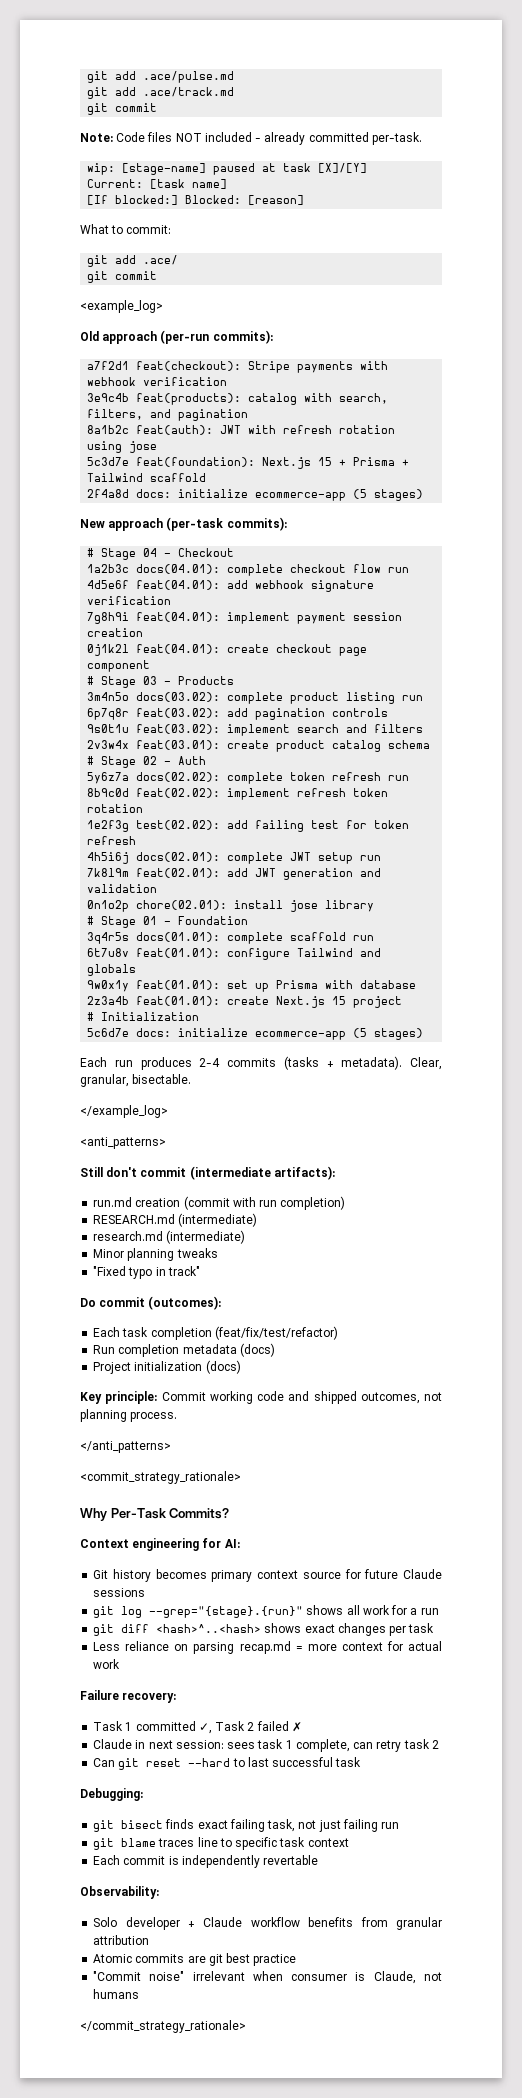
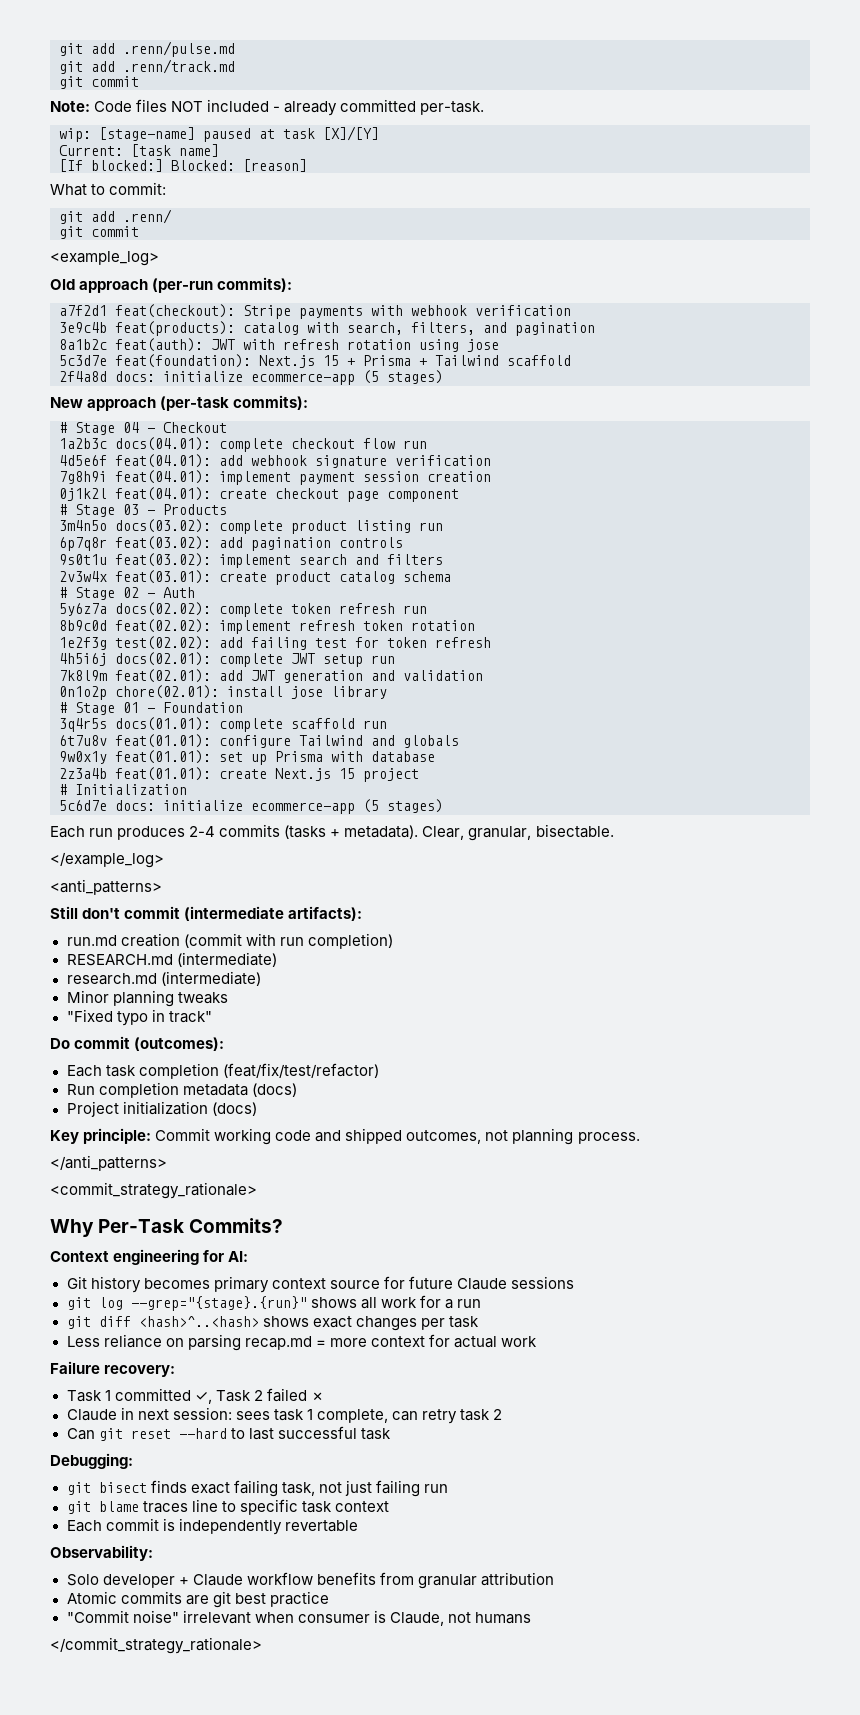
[87,71,235,83] [87,87,235,99] git add .ace/pulse.md // git add .ace/track.md -> [59,41,235,57] [59,59,235,74] git add .renn/pulse.md // git add .renn/track.md
[143,255,179,265] .ace/ -> [123,209,172,224] .renn/

